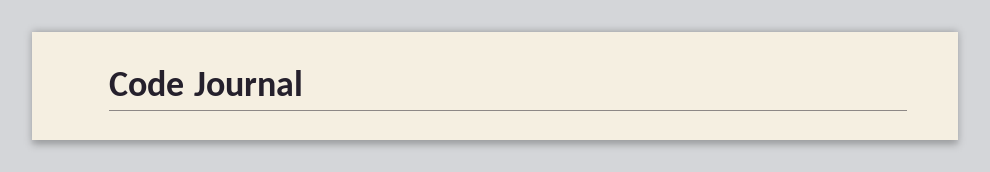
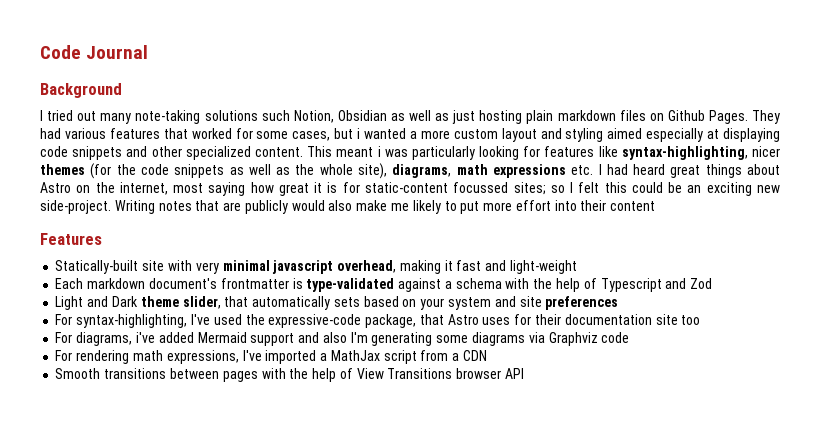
(303, 83) none -> [40,83,122,98] [40,110,781,124] [40,128,780,142] [40,146,780,160] [40,163,780,179] [40,182,780,196] [40,200,656,214] [40,233,102,245] [55,260,577,274] [55,278,713,292] [55,296,619,310] [55,314,701,328] [55,332,630,346] [55,350,487,364] [55,368,524,382] // Background // I tried out many note-taking solutions such Notion, Obsidian as well as just hosting plain markdown files on Github Pages. They had various features that worked for some cases, but i wanted a more custom layout and styling aimed especially at displaying code snippets and other specialized content. This meant i was particularly looking for features like syntax-highlighting, nicer themes (for the code snippets as well as the whole site), diagrams, math expressions etc. I had heard great things about Astro on the internet, most saying how great it is for static-content focussed sites; so I felt this could be an exciting new side-project. Writing notes that are publicly would also make me likely to put more effort into their content // Features // Statically-built site with very minimal javascript overhead, making it fast and light-weight // Each markdown document's frontmatter is type-validated against a schema with the help of Typescript and Zod // Light and Dark theme slider, that automatically sets based on your system and site preferences // For syntax-highlighting, I've used the expressive-code package, that Astro uses for their documentation site too // For diagrams, i've added Mermaid support and also I'm generating some diagrams via Graphviz code // For rendering math expressions, I've imported a MathJax script from a CDN // Smooth transitions between pages with the help of View Transitions browser API

